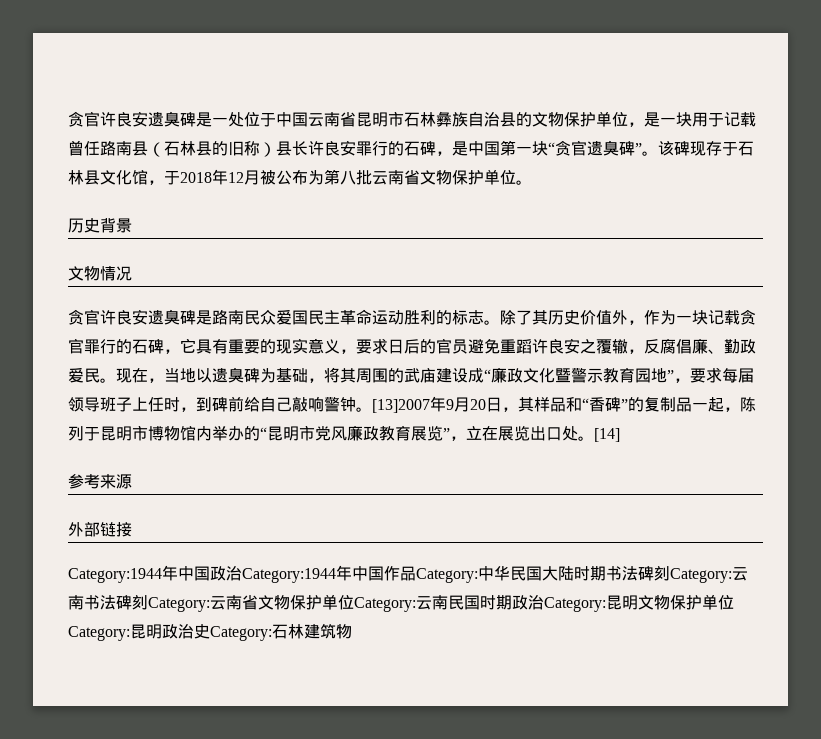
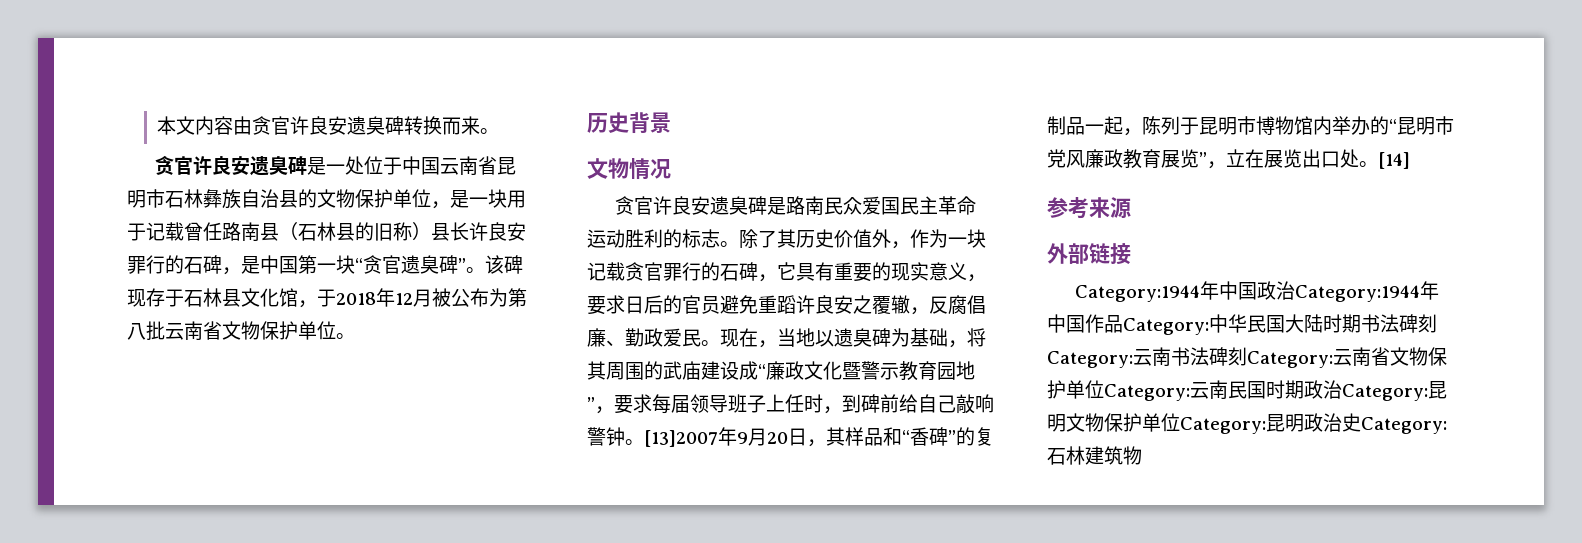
(68, 119) none -> [157,116,500,135] 本文内容由贪官许良安遗臭碑转换而来。 //

